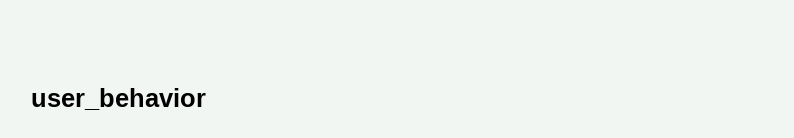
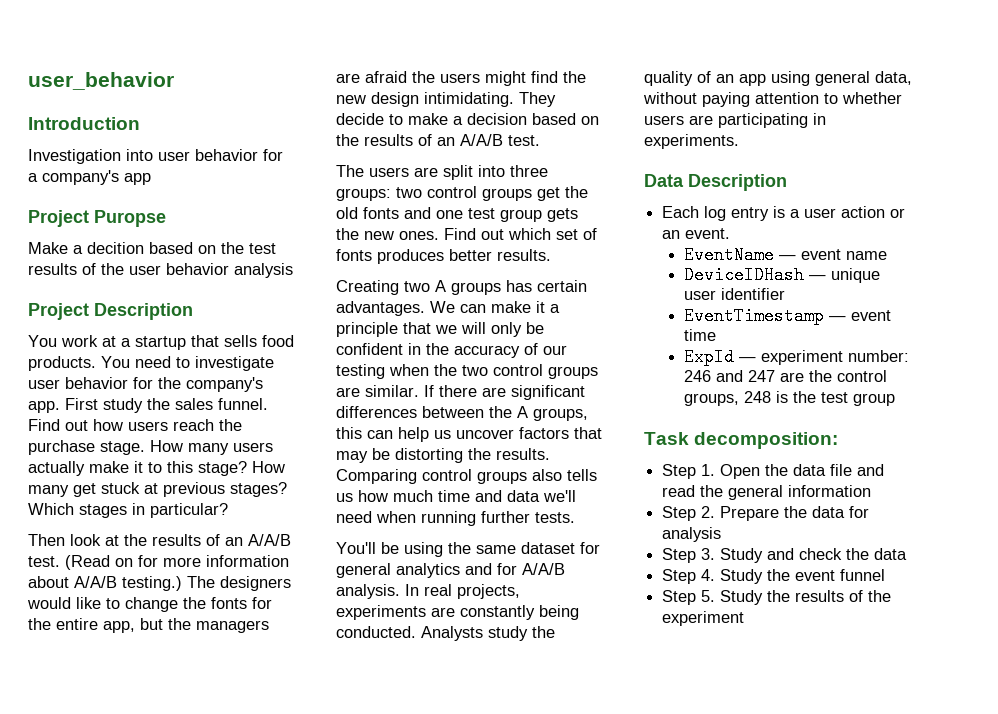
(206, 99) none -> [28,117,140,130] [28,149,283,164] [28,170,151,185] [28,210,166,227] [28,242,276,254] [28,263,293,278] [28,303,193,320] [28,335,294,350] [28,356,274,371] [28,377,263,392] [28,398,268,413] [28,419,242,431] [28,440,273,455] [28,461,285,476] [28,482,287,497] [28,503,228,518] [28,534,291,546] [28,555,289,570] [28,576,291,591] [27,597,272,612] [28,618,269,633] [336,71,586,86] [336,92,556,107] [336,113,599,125] [336,134,540,146] [336,165,548,180] [336,186,588,201] [336,207,578,222] [336,228,597,240] [336,249,551,264] [336,280,587,295] [336,301,560,316] [336,322,544,337] [336,343,567,358] [336,364,598,379] [336,385,585,400] [336,406,588,421] [336,427,602,442] [336,448,550,463] [336,469,597,484] [336,490,576,502] [336,511,575,526] [336,542,600,557] [336,563,565,578] [336,584,520,599] [336,605,579,620] [336,626,555,641] [644,71,912,86] [643,92,902,107] [644,113,826,128] [644,134,739,149] [644,174,787,191] [662,206,906,221] [662,228,731,239] [684,246,888,264] [684,266,881,284] [684,288,786,300] [684,307,892,325] [684,329,717,341] [684,348,910,366] [684,370,888,382] [684,391,896,406] [644,432,839,449] [662,464,885,479] [662,485,872,500] [662,506,870,521] [662,527,722,542] [662,548,908,563] [662,569,886,584] [662,590,892,605] [662,611,745,626] // Introduction // Investigation into user behavior for a company's app // Project Puropse // Make a decition based on the test results of the user behavior analysis // Project Description // You work at a startup that sells food products. You need to investigate user behavior for the company's app. First study the sales funnel. Find out how users reach the purchase stage. How many users actually make it to this stage? How many get stuck at previous stages? Which stages in particular? // Then look at the results of an A/A/B test. (Read on for more information about A/A/B testing.) The designers would like to change the fonts for the entire app, but the managers are afraid the users might find the new design intimidating. They decide to make a decision based on the results of an A/A/B test. // The users are split into three groups: two control groups get the old fonts and one test group gets the new ones. Find out which set of fonts produces better results. // Creating two A groups has certain advantages. We can make it a principle that we will only be confident in the accuracy of our testing when the two control groups are similar. If there are significant differences between the A groups, this can help us uncover factors that may be distorting the results. Comparing control groups also tells us how much time and data we'll need when running further tests. // You'll be using the same dataset for general analytics and for A/A/B analysis. In real projects, experiments are constantly being conducted. Analysts study the quality of an app using general data, without paying attention to whether users are participating in experiments. // Data Description // Each log entry is a user action or an event. // EventName — event name // DeviceIDHash — unique user identifier // EventTimestamp — event time // ExpId — experiment number: 246 and 247 are the control groups, 248 is the test group // Task decomposition: // Step 1. Open the data file and read the general information // Step 2. Prepare the data for analysis // Step 3. Study and check the data // Step 4. Study the event funnel // Step 5. Study the results of the experiment

